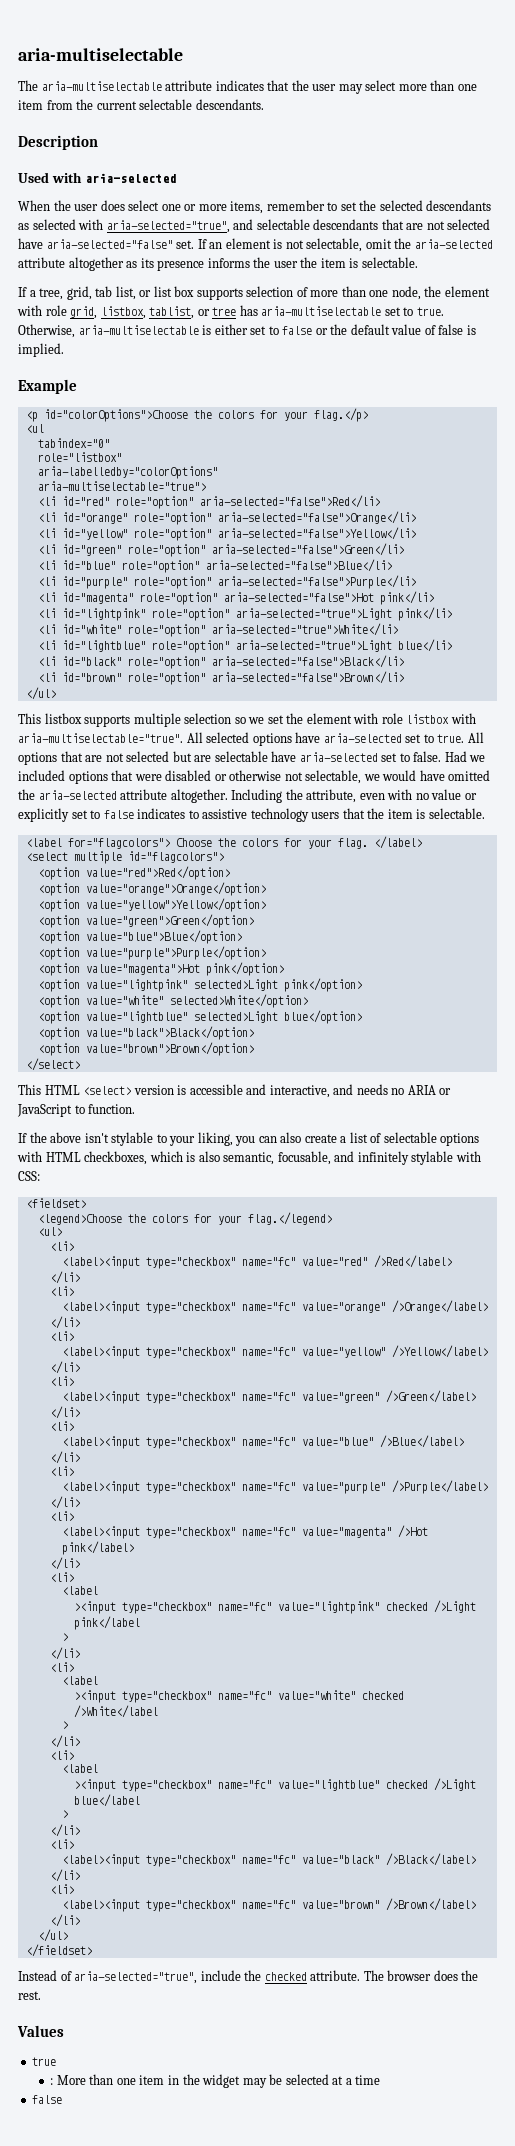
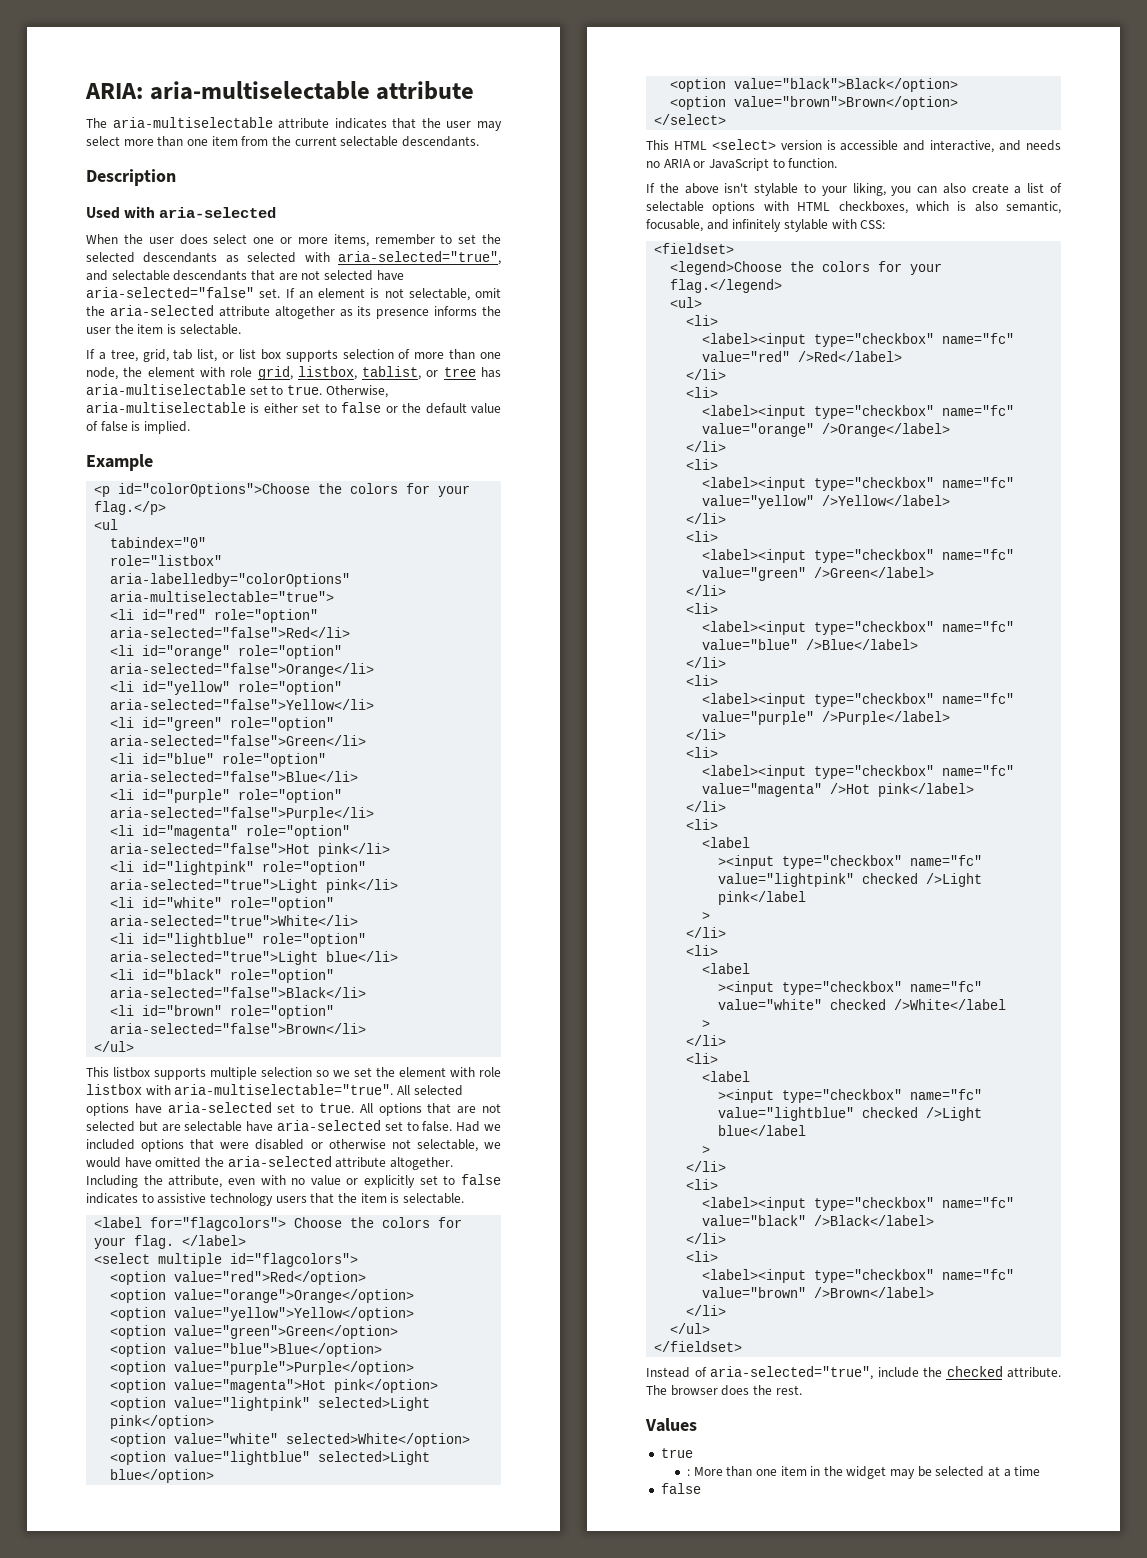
[18,48,183,61] aria-multiselectable -> [85,81,475,100] ARIA: aria-multiselectable attribute

